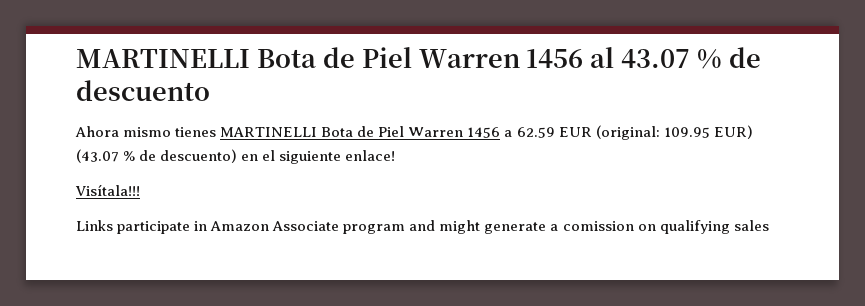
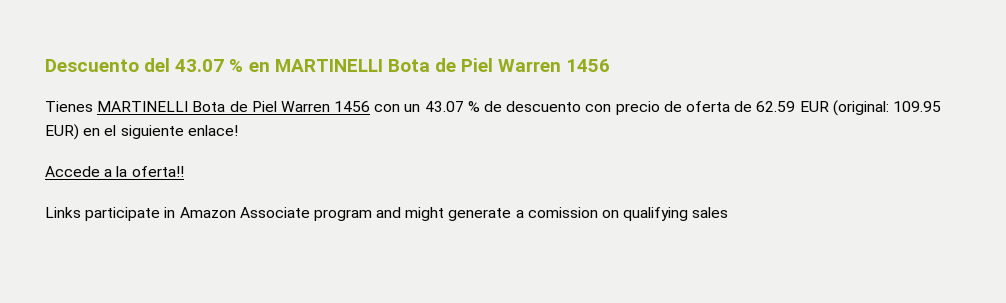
[76,47,761,69] [76,80,210,101] [75,126,513,138] MARTINELLI Bota de Piel Warren 1456 al 43.07 % de descuento // Ahora mismo tienes MARTINELLI Bota de Piel Warren 1456 a -> [45,58,611,72] [45,101,753,115] Descuento del 43.07 % en MARTINELLI Bota de Piel Warren 1456 // Tienes MARTINELLI Bota de Piel Warren 1456 con un 43.07 % de descuento con precio de oferta de
[76,149,238,163] (43.07 % de descuento) -> (79, 132) none
[75,184,140,196] Visítala!!! -> [45,166,184,177] Accede a la oferta!!

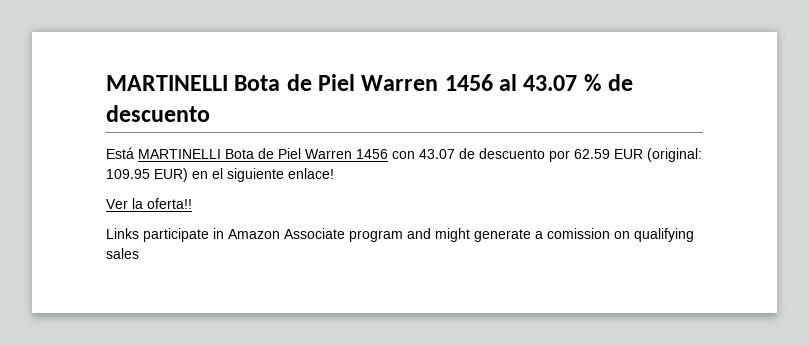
[45,58,611,72] [45,101,93,112] Descuento del 43.07 % en MARTINELLI Bota de Piel Warren 1456 // Tienes -> [106,74,634,91] [106,105,210,122] [106,147,134,159] MARTINELLI Bota de Piel Warren 1456 al 43.07 % de descuento // Está
[404,101,753,115] un 43.07 % de descuento con precio de oferta de -> [419,148,570,162] 43.07 de descuento por
[45,166,113,177] Accede a -> [106,199,128,209] Ver

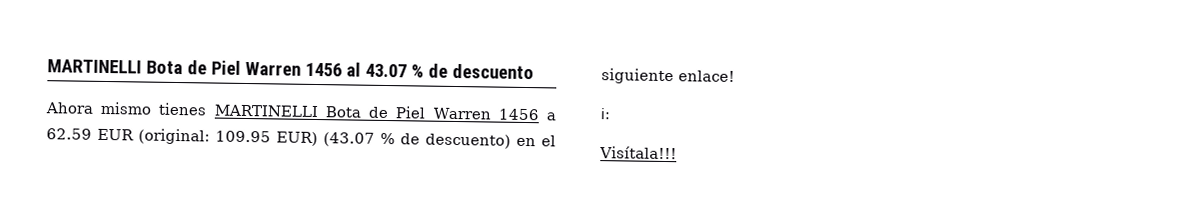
[106,147,570,162] Está MARTINELLI Bota de Piel Warren 1456 con 43.07 de descuento por -> [45,101,556,121] Ahora mismo tienes MARTINELLI Bota de Piel Warren 1456 a
(188, 175) none -> [323,132,511,149] (43.07 % de descuento)
[106,198,192,209] [106,228,694,242] [106,248,139,259] Ver la oferta!! // Links participate in Amazon Associate program and might generate a comission on qualifying sales -> [600,108,610,120] [599,146,677,160] ℹ: // Visítala!!!

